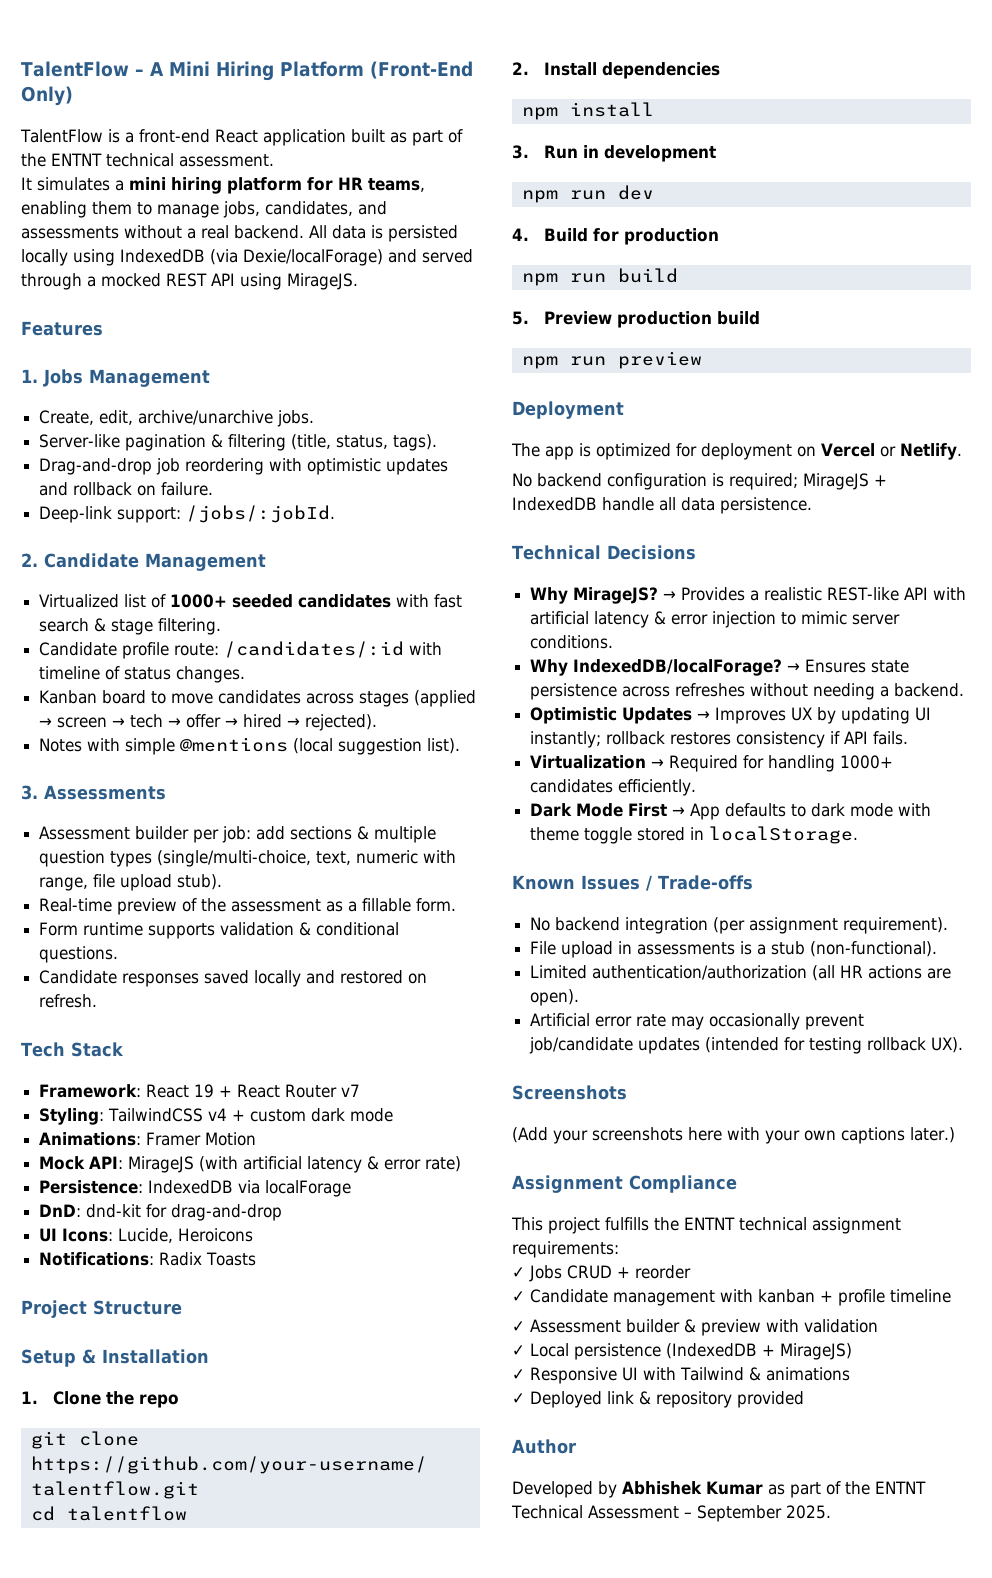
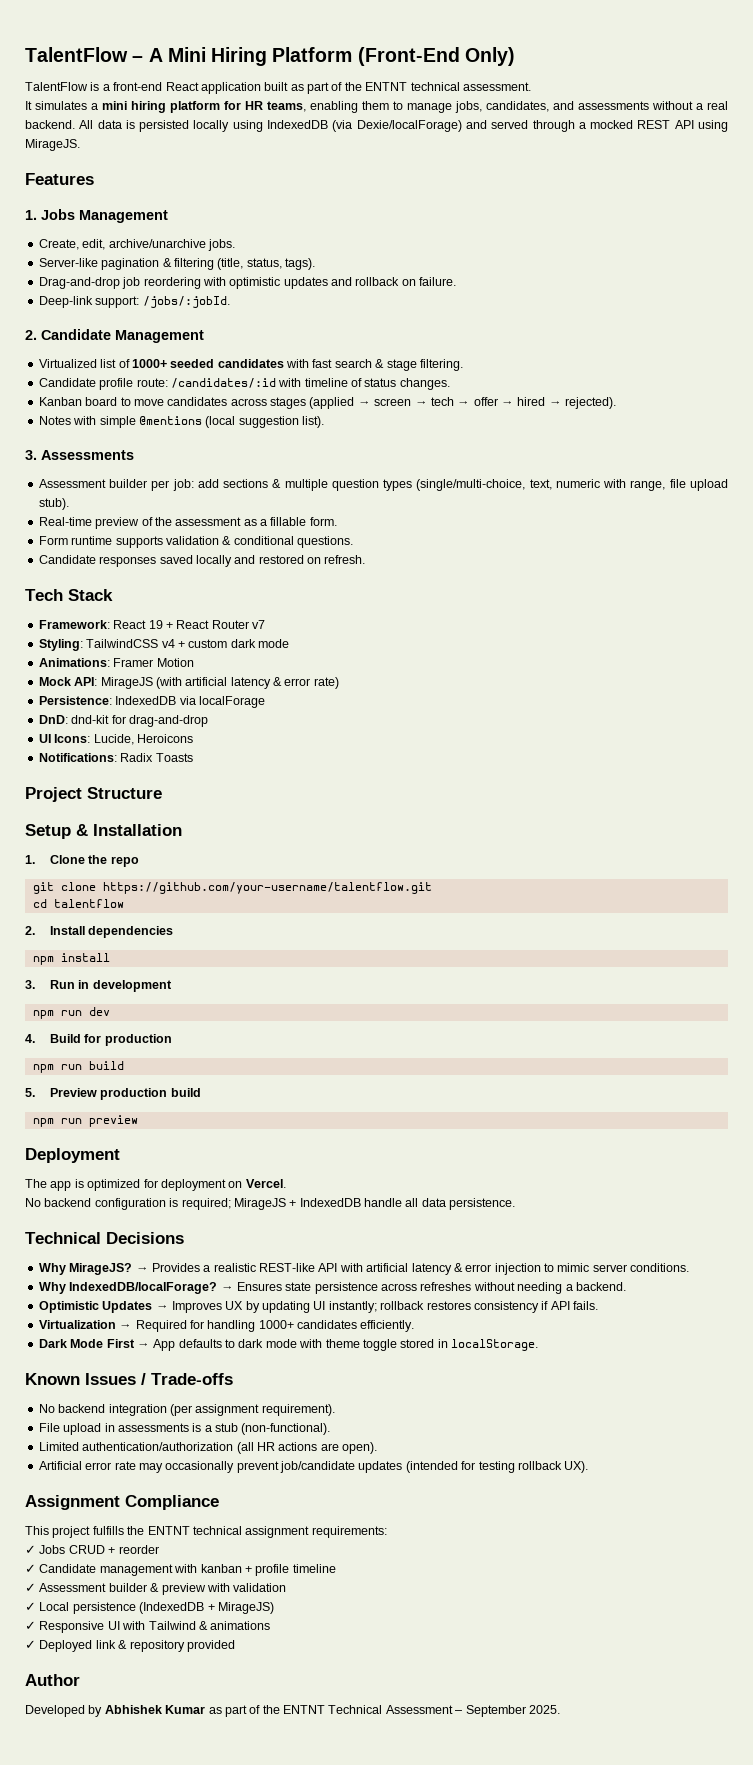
[821,443,962,460] Vercel or Netlify. -> [245,1179,286,1188] Vercel.
[512,1085,627,1100] [512,1127,955,1144] // Screenshots // (Add your screenshots here with your own captions later.) -> (589, 1467) none

